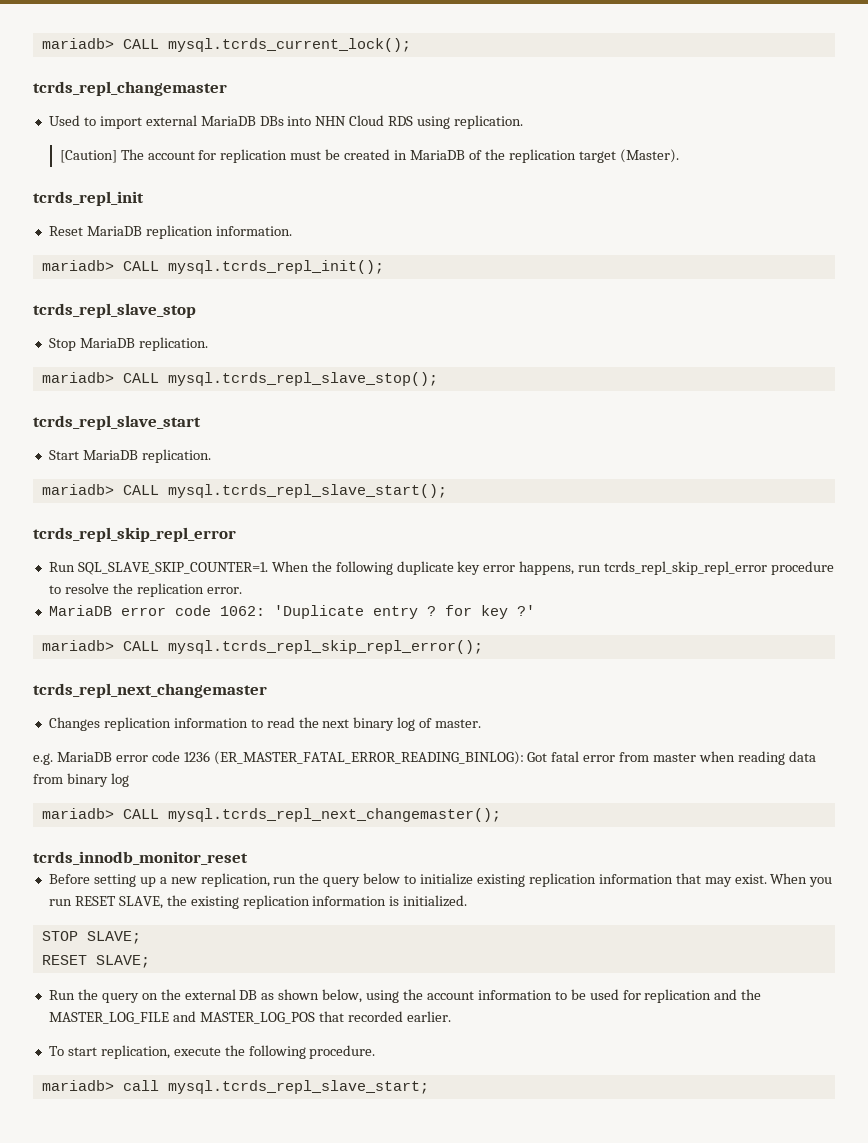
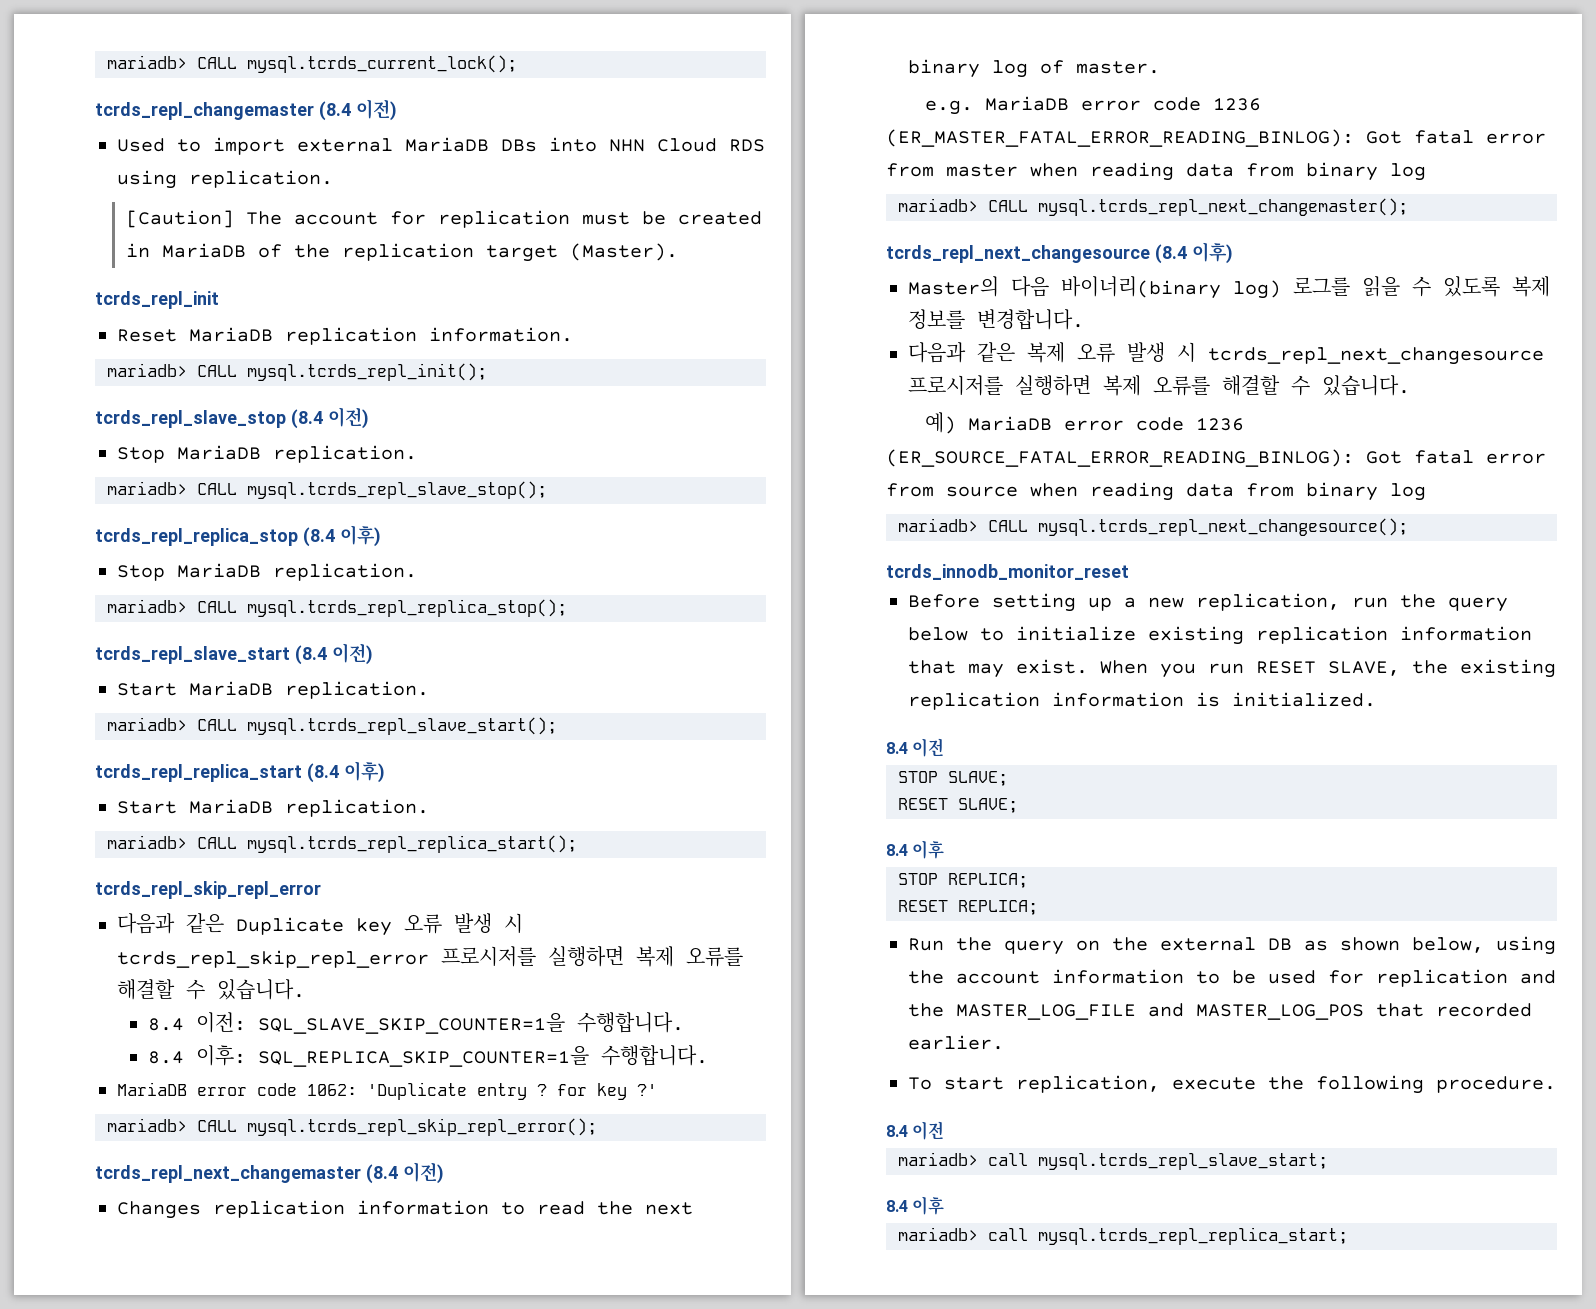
(227, 88) none -> [318,99,397,121] (8.4 이전)
(196, 310) none -> [290,407,369,429] (8.4 이전)
(438, 379) none -> [95,525,381,547] [117,563,417,581] [107,599,567,617] // tcrds_repl_replica_stop (8.4 이후) // Stop MariaDB replication. // mariadb> CALL mysql.tcrds_repl_replica_stop();
(201, 422) none -> [294,643,373,665] (8.4 이전)
[33,527,236,542] [48,561,835,575] [48,583,242,597] tcrds_repl_skip_repl_error // Run SQL_SLAVE_SKIP_COUNTER=1. When the following duplicate key error happens, run tcrds_repl_skip_repl_error procedure to resolve the replication error. -> [95,761,385,783] [117,799,429,817] [107,835,577,853] [95,881,321,899] [117,913,523,936] [117,946,743,968] [117,979,305,1000] [147,1012,684,1034] [147,1045,708,1067] tcrds_repl_replica_start (8.4 이후) // Start MariaDB replication. // mariadb> CALL mysql.tcrds_repl_replica_start(); // tcrds_repl_skip_repl_error // 다음과 같은 Duplicate key 오류 발생 시 tcrds_repl_skip_repl_error 프로시저를 실행하면 복제 오류를 해결할 수 있습니다. // 8.4 이전: SQL_SLAVE_SKIP_COUNTER=1을 수행합니다. // 8.4 이후: SQL_REPLICA_SKIP_COUNTER=1을 수행합니다.
(267, 690) none -> [365,1162,444,1184] (8.4 이전)
(501, 815) none -> [886,242,1233,264] [908,276,1550,299] [908,309,1084,330] [908,342,1544,365] [908,375,1410,396] [925,412,1245,434] [886,449,1546,467] [886,482,1426,501] [898,518,1408,536] // tcrds_repl_next_changesource (8.4 이후) // Master의 다음 바이너리(binary log) 로그를 읽을 수 있도록 복제 정보를 변경합니다. // 다음과 같은 복제 오류 발생 시 tcrds_repl_next_changesource 프로시저를 실행하면 복제 오류를 해결할 수 있습니다. // 예) MariaDB error code 1236 (ER_SOURCE_FATAL_ERROR_READING_BINLOG): Got fatal error from source when reading data from binary log // mariadb> CALL mysql.tcrds_repl_next_changesource();
(468, 901) none -> [886,738,945,757] // 8.4 이전
(150, 961) none -> [886,840,945,859] [898,873,1028,888] [898,900,1038,915] // 8.4 이후 // STOP REPLICA; // RESET REPLICA;
(376, 1052) none -> [886,1121,945,1140] // 8.4 이전
(429, 1087) none -> [886,1196,945,1215] [898,1227,1348,1245] // 8.4 이후 // mariadb> call mysql.tcrds_repl_replica_start;

